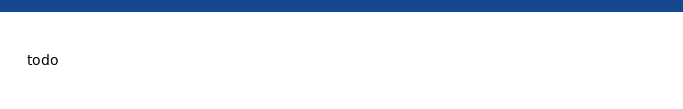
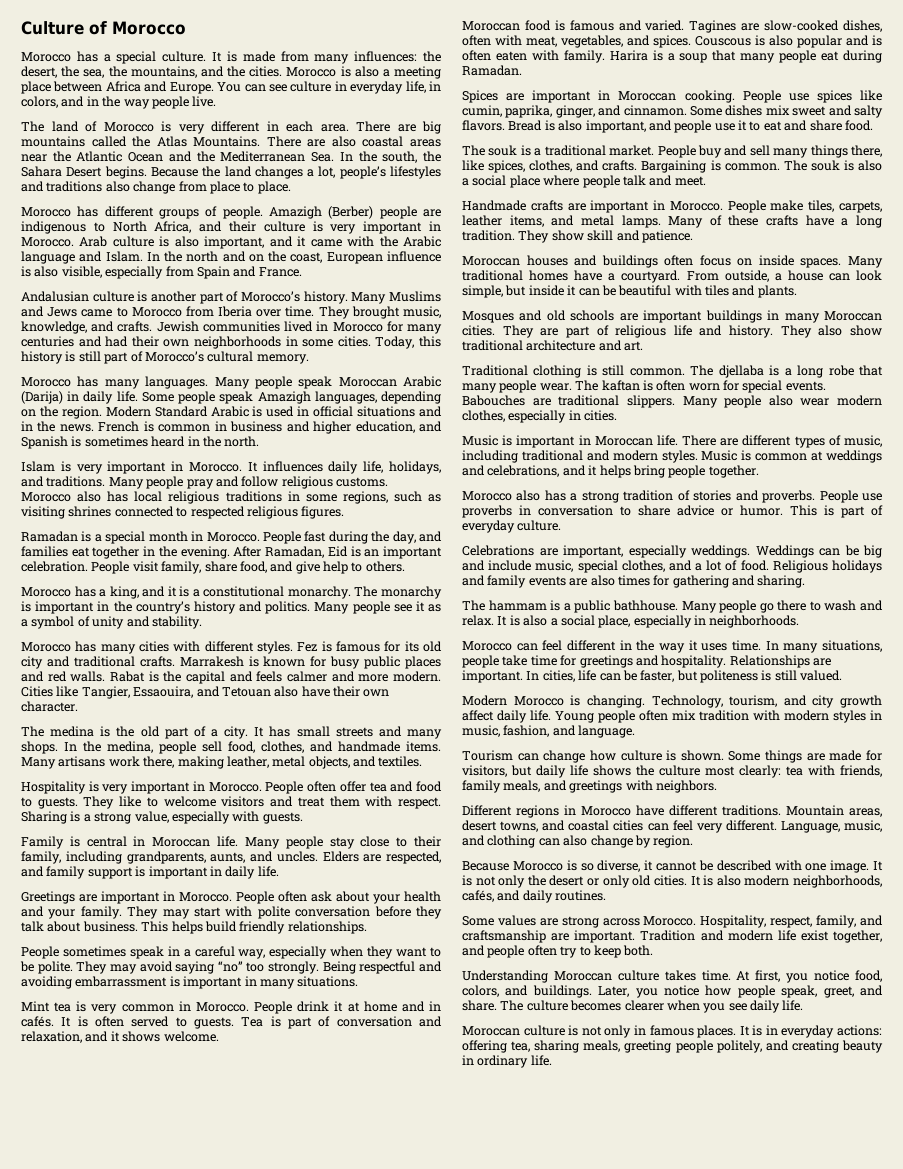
[27,54,59,65] todo -> [21,21,186,35] [21,51,441,64] [21,66,442,79] [21,81,442,94] [21,96,217,109] [21,121,441,134] [21,136,441,147] [21,151,442,163] [21,166,442,179] [21,181,291,194] [21,206,441,219] [21,221,442,234] [21,236,441,249] [21,251,441,264] [21,266,302,279] [21,291,442,304] [21,306,442,319] [21,321,443,334] [21,336,442,349] [21,351,309,364] [21,376,441,389] [21,391,442,404] [21,406,443,419] [21,421,442,434] [21,436,260,449] [21,461,442,474] [21,476,388,489] [21,491,442,504] [21,506,345,519] [21,531,443,544] [21,546,443,559] [21,561,405,574] [21,586,442,599] [21,601,442,614] [21,616,202,629] [21,641,442,654] [21,656,441,669] [21,671,442,684] [21,686,390,699] [21,701,78,712] [21,726,443,739] [21,741,441,754] [21,756,423,769] [21,781,443,794] [21,796,442,809] [21,811,303,824] [21,836,441,849] [21,851,441,864] [21,866,279,879] [21,891,441,904] [21,906,442,919] [21,921,367,934] [21,946,442,959] [20,961,442,974] [21,976,359,989] [21,1001,441,1014] [21,1016,442,1029] [21,1031,219,1043] [462,20,882,33] [462,35,882,48] [462,50,882,63] [462,65,522,76] [462,90,882,103] [462,105,883,118] [462,120,873,133] [462,145,882,158] [462,160,882,173] [462,175,706,188] [462,200,882,213] [462,215,882,228] [462,230,693,243] [462,255,883,268] [462,270,883,283] [462,285,797,298] [462,310,882,323] [462,325,882,338] [462,340,644,351] [462,365,883,378] [462,380,826,393] [462,395,882,408] [462,410,618,423] [462,435,882,448] [462,450,883,463] [462,465,759,478] [462,490,882,503] [462,505,883,518] [462,520,562,533] [462,545,882,558] [462,560,882,573] [462,575,806,588] [462,600,883,613] [462,615,800,628] [462,640,882,653] [462,655,831,668] [462,670,843,683] [462,695,882,708] [462,710,882,723] [462,725,636,738] [462,750,882,763] [462,765,882,778] [462,780,717,793] [462,805,882,818] [462,820,882,833] [462,835,694,848] [462,860,883,873] [462,875,882,888] [462,890,607,903] [462,915,883,928] [462,930,882,943] [462,945,654,958] [462,970,883,983] [462,985,883,998] [462,1000,804,1013] [462,1025,882,1038] [462,1040,883,1053] [462,1055,552,1068] Culture of Morocco // Morocco has a special culture. It is made from many influences: the desert, the sea, the mountains, and the cities. Morocco is also a meeting place between Africa and Europe. You can see culture in everyday life, in colors, and in the way people live. // The land of Morocco is very different in each area. There are big mountains called the Atlas Mountains. There are also coastal areas near the Atlantic Ocean and the Mediterranean Sea. In the south, the Sahara Desert begins. Because the land changes a lot, people’s lifestyles and traditions also change from place to place. // Morocco has different groups of people. Amazigh (Berber) people are indigenous to North Africa, and their culture is very important in Morocco. Arab culture is also important, and it came with the Arabic language and Islam. In the north and on the coast, European influence is also visible, especially from Spain and France. // Andalusian culture is another part of Morocco’s history. Many Muslims and Jews came to Morocco from Iberia over time. They brought music, knowledge, and crafts. Jewish communities lived in Morocco for many centuries and had their own neighborhoods in some cities. Today, this history is still part of Morocco’s cultural memory. // Morocco has many languages. Many people speak Moroccan Arabic (Darija) in daily life. Some people speak Amazigh languages, depending on the region. Modern Standard Arabic is used in official situations and in the news. French is common in business and higher education, and Spanish is sometimes heard in the north. // Islam is very important in Morocco. It influences daily life, holidays, and traditions. Many people pray and follow religious customs. Morocco also has local religious traditions in some regions, such as visiting shrines connected to respected religious figures. // Ramadan is a special month in Morocco. People fast during the day, and families eat together in the evening. After Ramadan, Eid is an important celebration. People visit family, share food, and give help to others. // Morocco has a king, and it is a constitutional monarchy. The monarchy is important in the country’s history and politics. Many people see it as a symbol of unity and stability. // Morocco has many cities with different styles. Fez is famous for its old city and traditional crafts. Marrakesh is known for busy public places and red walls. Rabat is the capital and feels calmer and more modern. Cities like Tangier, Essaouira, and Tetouan also have their own character. // The medina is the old part of a city. It has small streets and many shops. In the medina, people sell food, clothes, and handmade items. Many artisans work there, making leather, metal objects, and textiles. // Hospitality is very important in Morocco. People often offer tea and food to guests. They like to welcome visitors and treat them with respect. Sharing is a strong value, especially with guests. // Family is central in Moroccan life. Many people stay close to their family, including grandparents, aunts, and uncles. Elders are respected, and family support is important in daily life. // Greetings are important in Morocco. People often ask about your health and your family. They may start with polite conversation before they talk about business. This helps build friendly relationships. // People sometimes speak in a careful way, especially when they want to be polite. They may avoid saying “no” too strongly. Being respectful and avoiding embarrassment is important in many situations. // Mint tea is very common in Morocco. People drink it at home and in cafés. It is often served to guests. Tea is part of conversation and relaxation, and it shows welcome. // Moroccan food is famous and varied. Tagines are slow-cooked dishes, often with meat, vegetables, and spices. Couscous is also popular and is often eaten with family. Harira is a soup that many people eat during Ramadan. // Spices are important in Moroccan cooking. People use spices like cumin, paprika, ginger, and cinnamon. Some dishes mix sweet and salty flavors. Bread is also important, and people use it to eat and share food. // The souk is a traditional market. People buy and sell many things there, like spices, clothes, and crafts. Bargaining is common. The souk is also a social place where people talk and meet. // Handmade crafts are important in Morocco. People make tiles, carpets, leather items, and metal lamps. Many of these crafts have a long tradition. They show skill and patience. // Moroccan houses and buildings often focus on inside spaces. Many traditional homes have a courtyard. From outside, a house can look simple, but inside it can be beautiful with tiles and plants. // Mosques and old schools are important buildings in many Moroccan cities. They are part of religious life and history. They also show traditional architecture and art. // Traditional clothing is still common. The djellaba is a long robe that many people wear. The kaftan is often worn for special events. Babouches are traditional slippers. Many people also wear modern clothes, especially in cities. // Music is important in Moroccan life. There are different types of music, including traditional and modern styles. Music is common at weddings and celebrations, and it helps bring people together. // Morocco also has a strong tradition of stories and proverbs. People use proverbs in conversation to share advice or humor. This is part of everyday culture. // Celebrations are important, especially weddings. Weddings can be big and include music, special clothes, and a lot of food. Religious holidays and family events are also times for gathering and sharing. // The hammam is a public bathhouse. Many people go there to wash and relax. It is also a social place, especially in neighborhoods. // Morocco can feel different in the way it uses time. In many situations, people take time for greetings and hospitality. Relationships are important. In cities, life can be faster, but politeness is still valued. // Modern Morocco is changing. Technology, tourism, and city growth affect daily life. Young people often mix tradition with modern styles in music, fashion, and language. // Tourism can change how culture is shown. Some things are made for visitors, but daily life shows the culture most clearly: tea with friends, family meals, and greetings with neighbors. // Different regions in Morocco have different traditions. Mountain areas, desert towns, and coastal cities can feel very different. Language, music, and clothing can also change by region. // Because Morocco is so diverse, it cannot be described with one image. It is not only the desert or only old cities. It is also modern neighborhoods, cafés, and daily routines. // Some values are strong across Morocco. Hospitality, respect, family, and craftsmanship are important. Tradition and modern life exist together, and people often try to keep both. // Understanding Moroccan culture takes time. At first, you notice food, colors, and buildings. Later, you notice how people speak, greet, and share. The culture becomes clearer when you see daily life. // Moroccan culture is not only in famous places. It is in everyday actions: offering tea, sharing meals, greeting people politely, and creating beauty in ordinary life.

